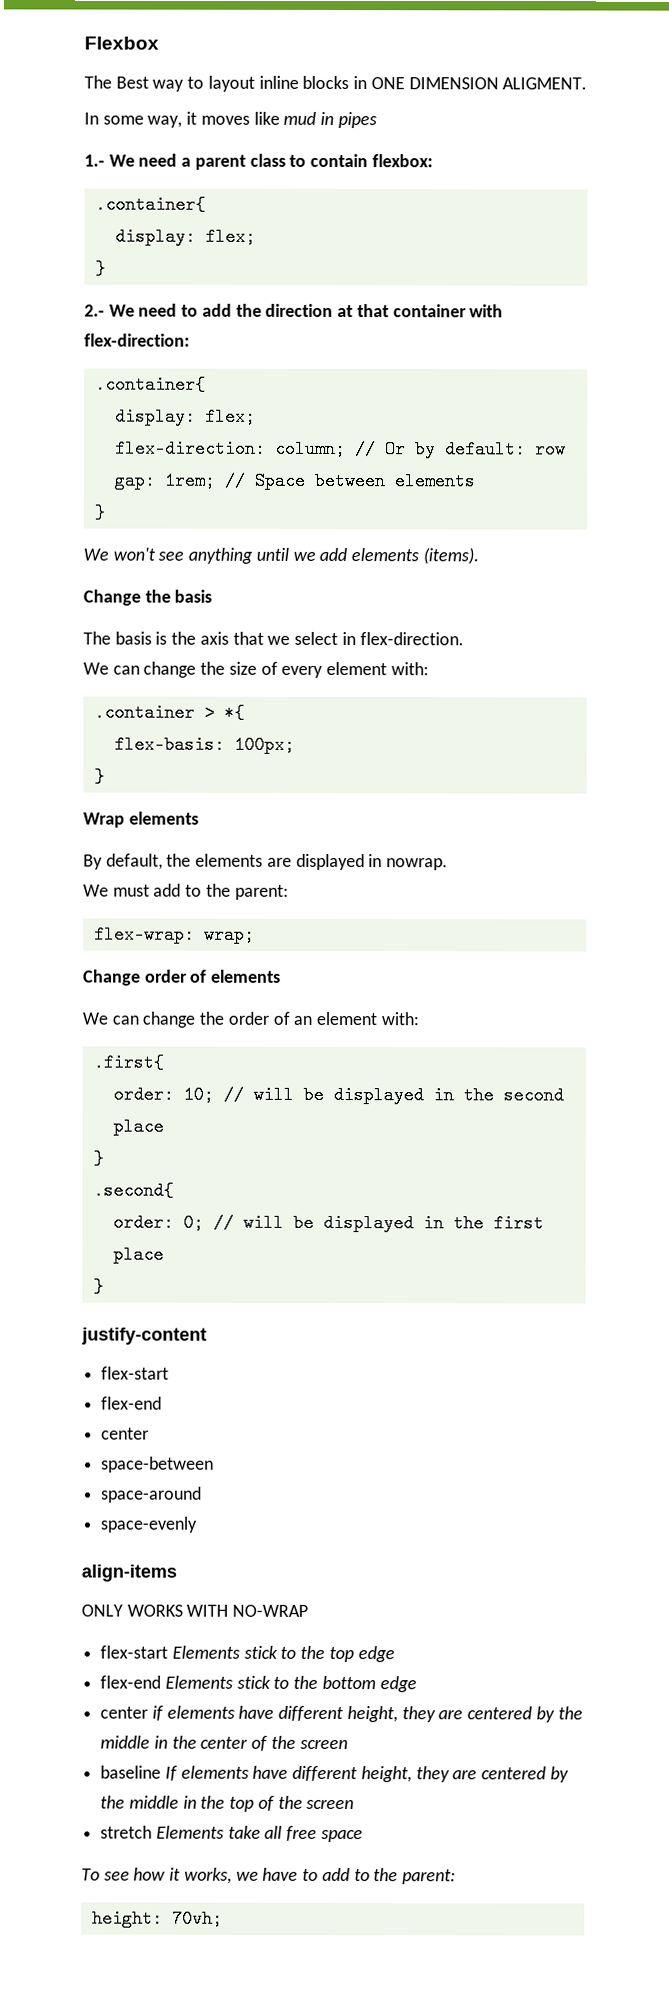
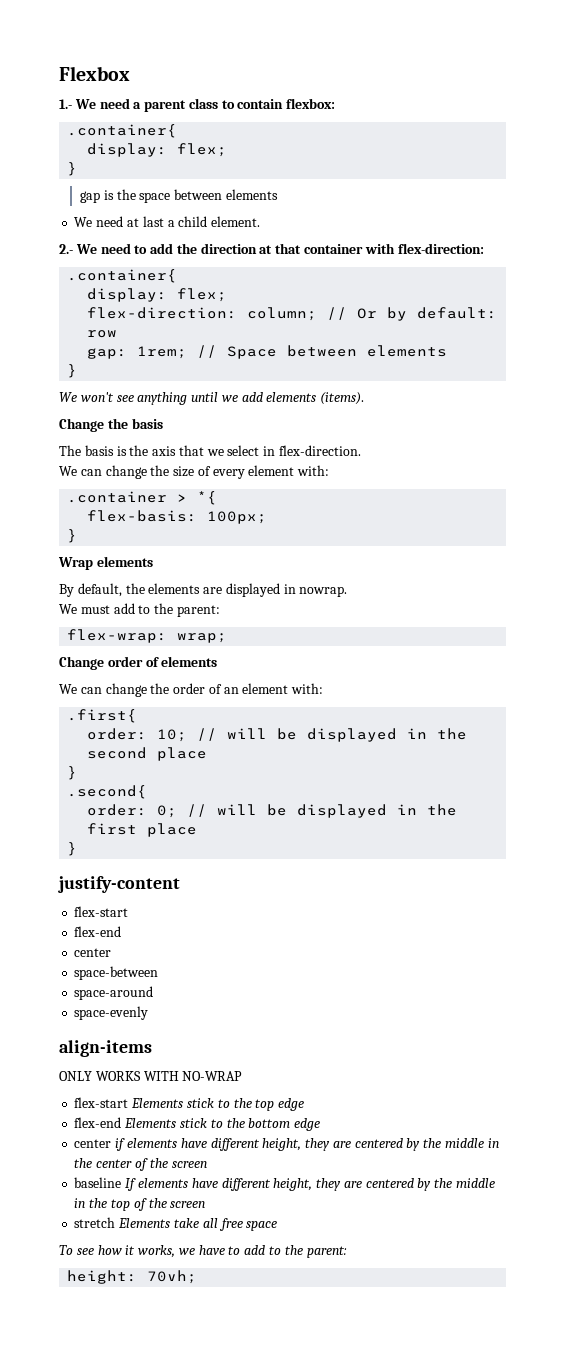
[84,75,588,92] [84,111,377,129] // The Best way to layout inline blocks in ONE DIMENSION ALIGMENT. // In some way, it moves like mud in pipes -> (130, 73) none
(106, 268) none -> [80,189,278,203] [74,216,261,227] // gap is the space between elements // We need at last a child element.

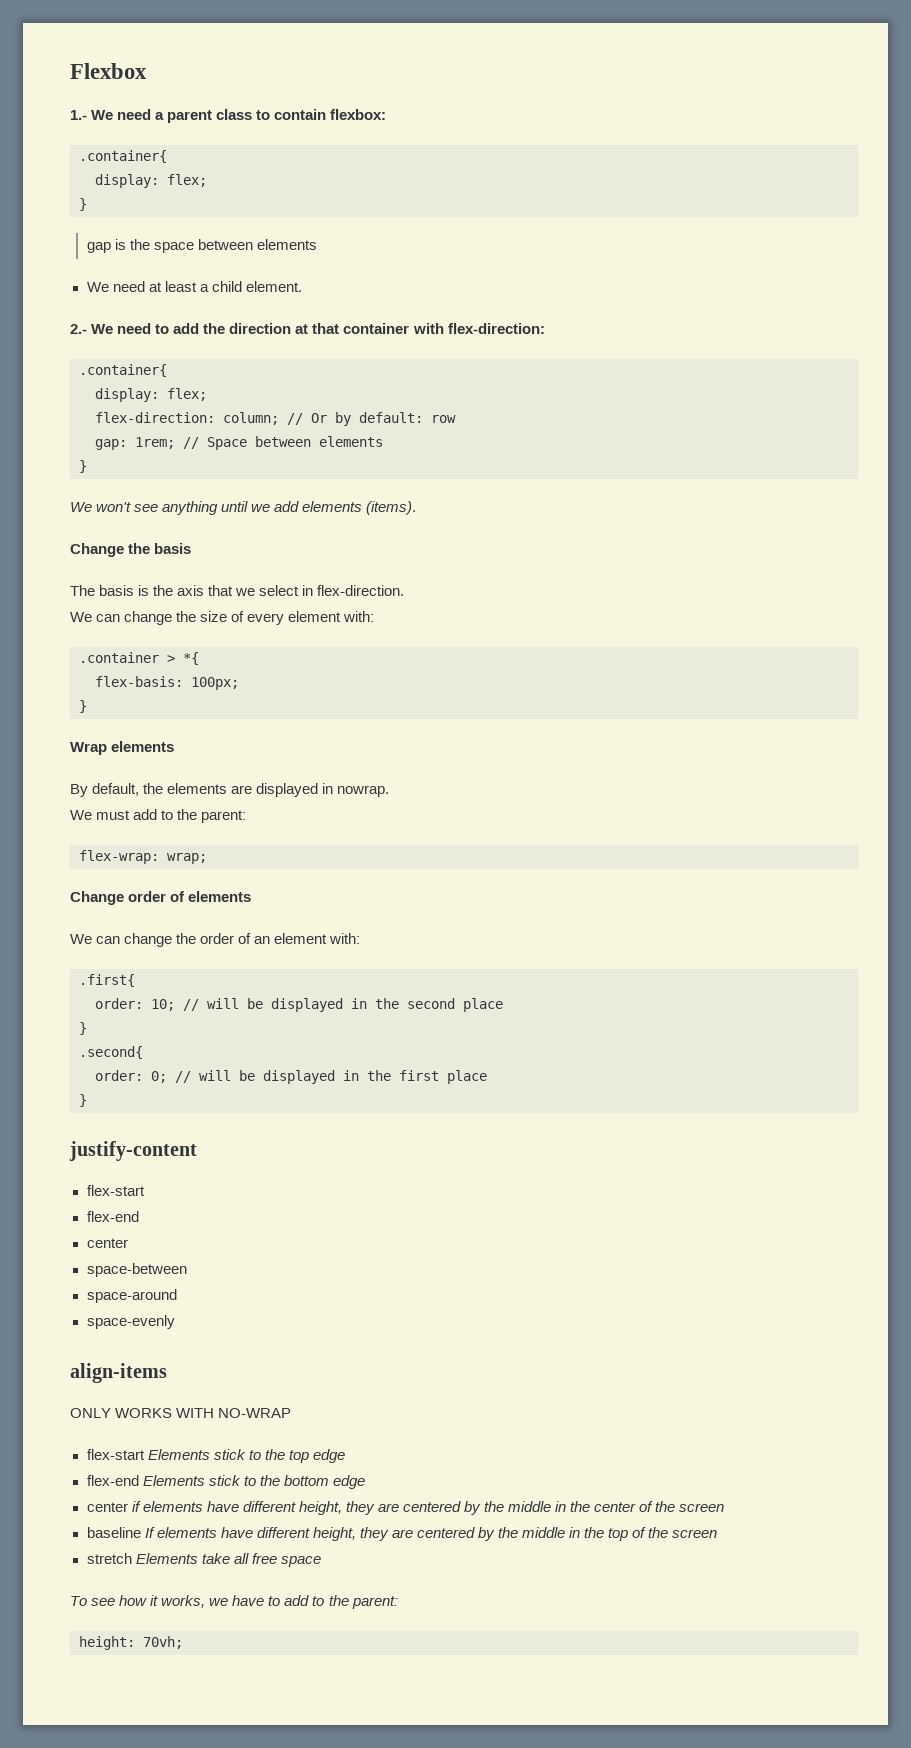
[142,216,164,227] last -> [164,281,197,292] least

